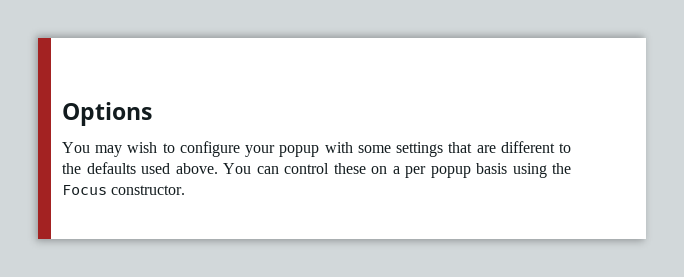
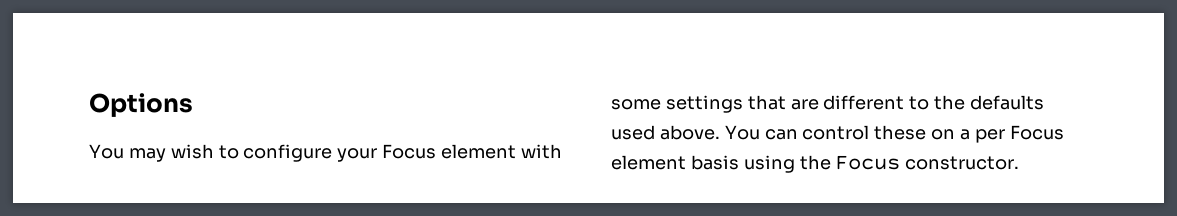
[279,145,320,157] popup -> [382,144,517,159] Focus element
[430,166,471,178] popup -> [1009,125,1064,140] [611,155,686,170] Focus element

